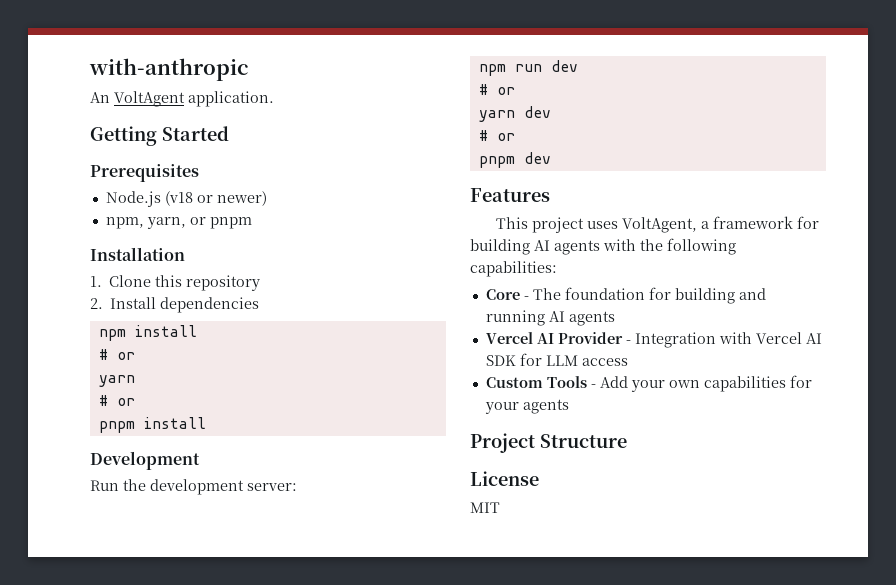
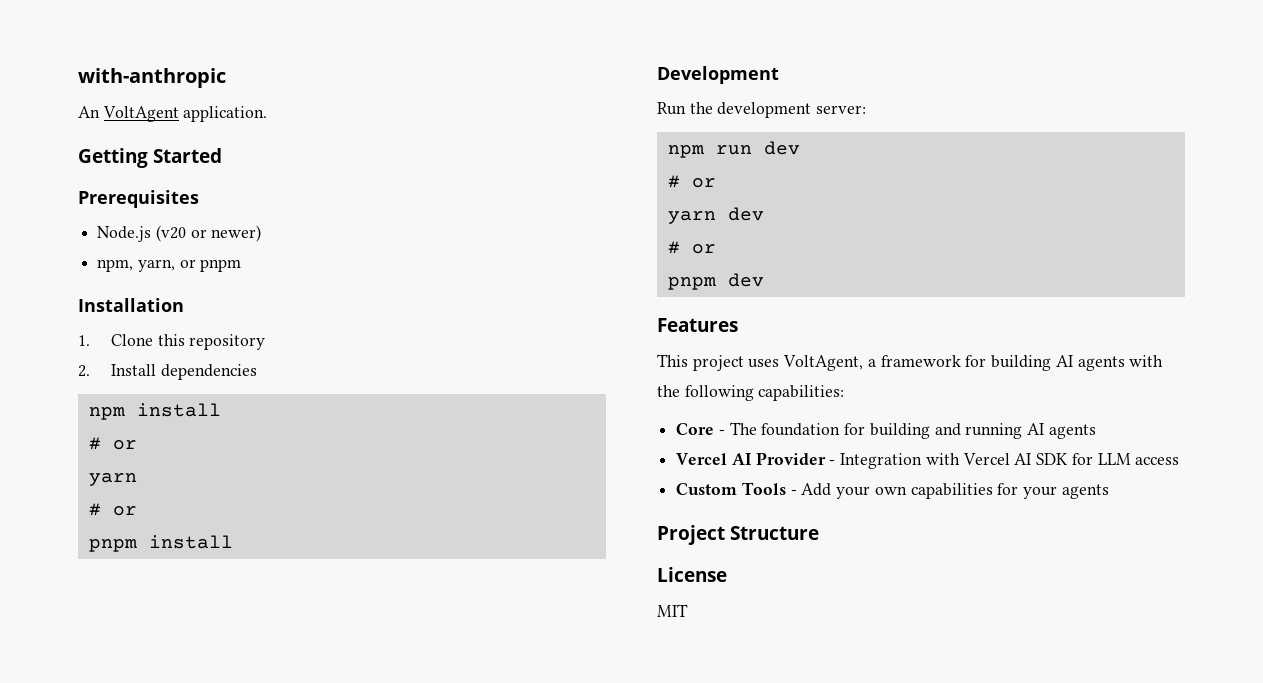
[164,191,193,206] (v18 -> [155,225,186,242] (v20

